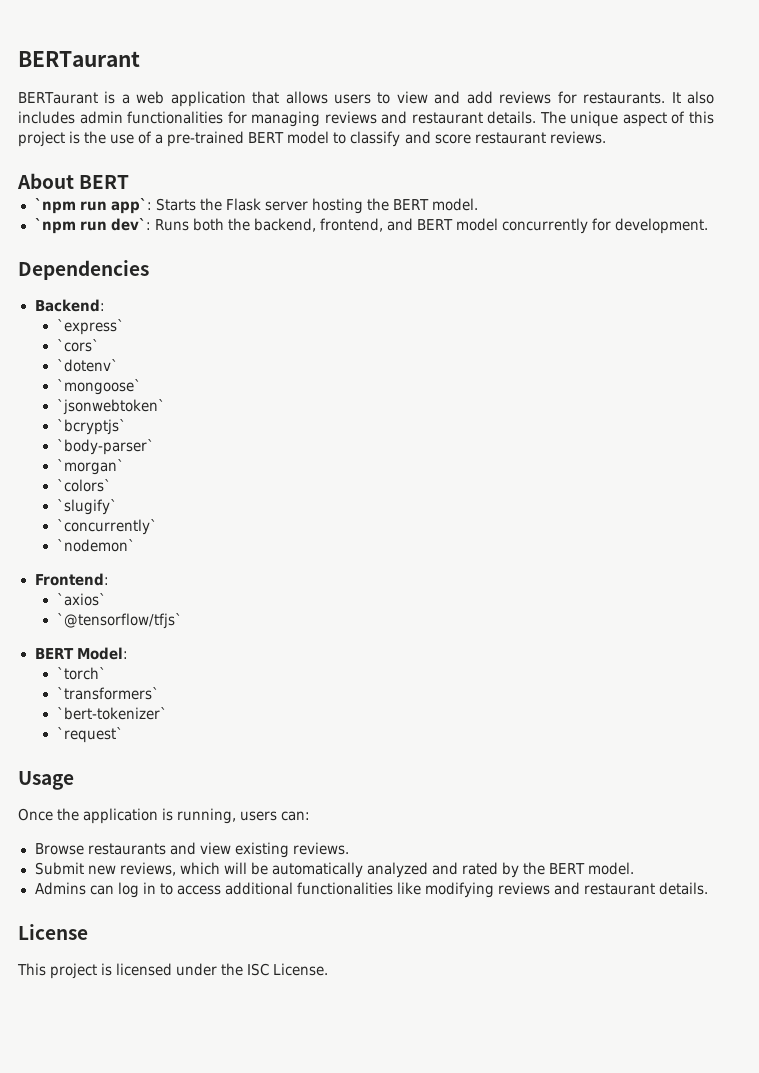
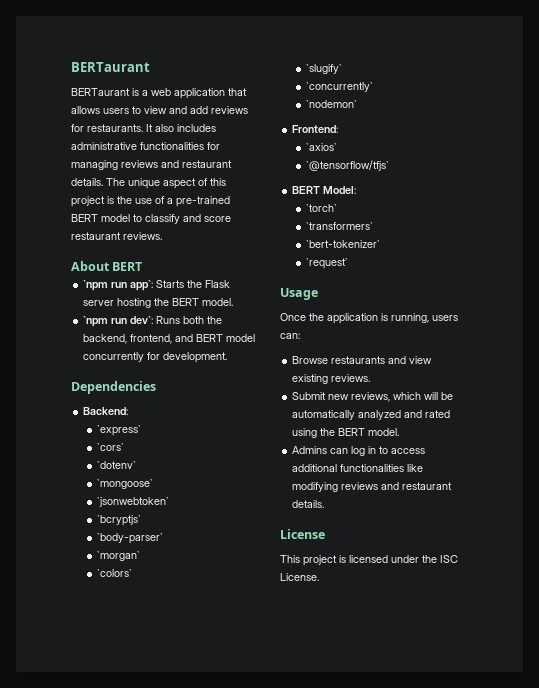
[79,111,123,124] admin -> [71,142,137,150] administrative
[502,862,520,878] by -> [292,428,318,438] using

